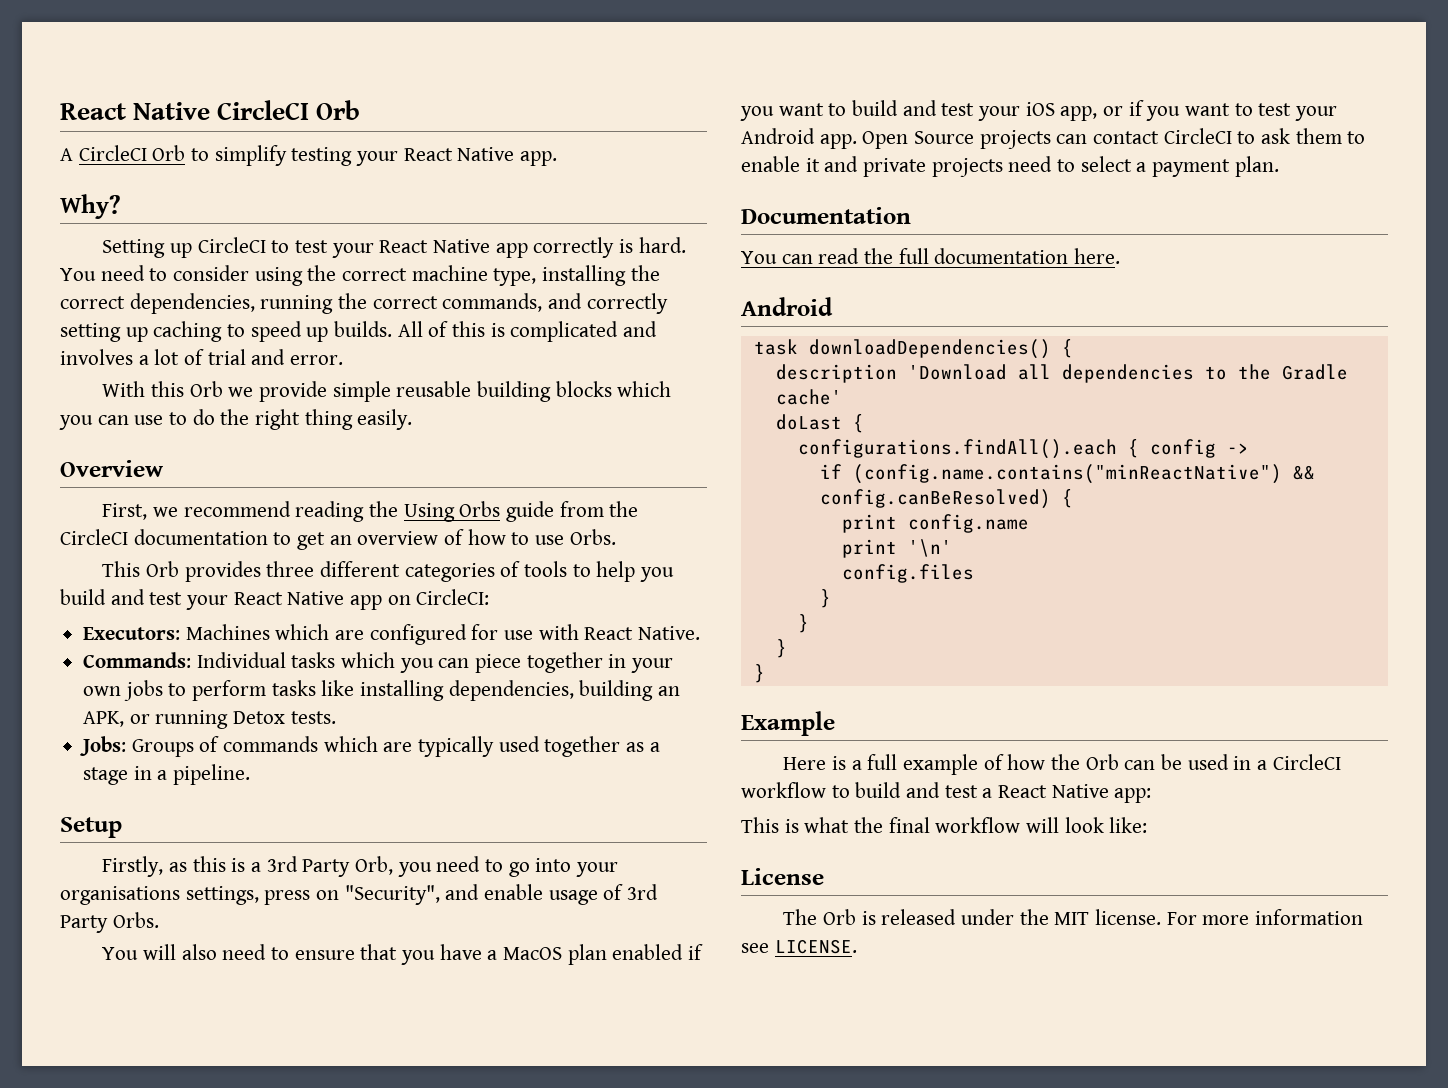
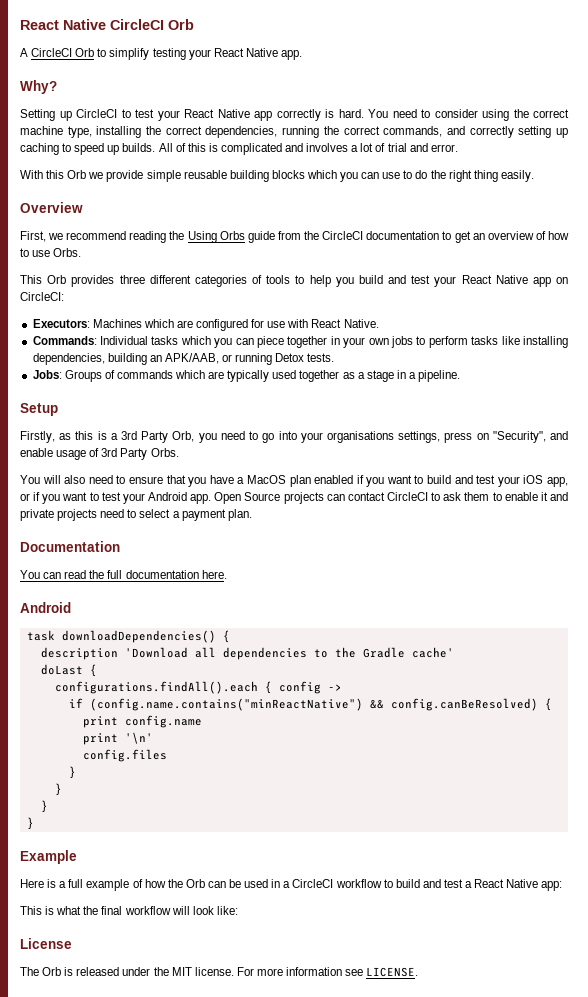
[83,711,125,727] APK, -> [164,353,219,364] APK/AAB,

